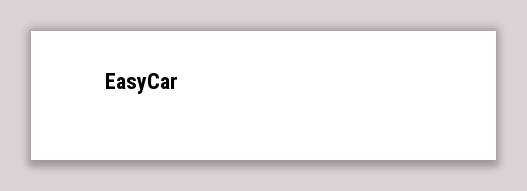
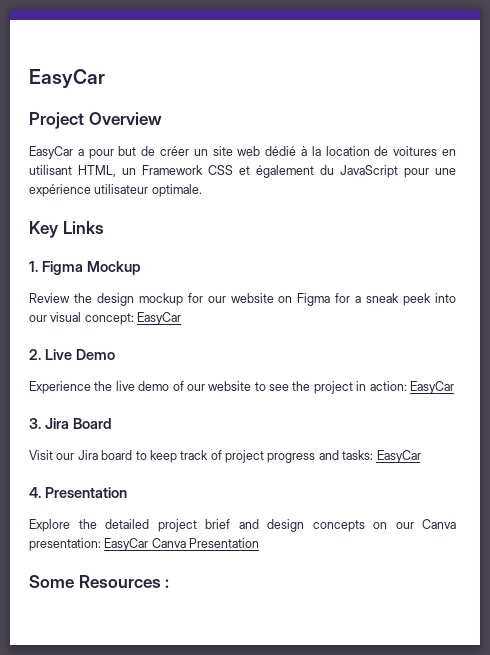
[105,73,178,94] EasyCar -> [29,69,105,88] [29,112,162,129] [29,146,457,159] [29,165,456,178] [29,184,202,197] [29,221,104,238] [29,261,141,275] [29,293,456,306] [29,312,182,325] [29,349,115,360] [29,381,454,394] [29,418,112,429] [29,450,421,463] [29,487,127,498] [29,519,456,532] [29,538,260,551] [29,575,170,588] EasyCar // Project Overview // EasyCar a pour but de créer un site web dédié à la location de voitures en utilisant HTML, un Framework CSS et également du JavaScript pour une expérience utilisateur optimale. // Key Links // 1. Figma Mockup // Review the design mockup for our website on Figma for a sneak peek into our visual concept: EasyCar // 2. Live Demo // Experience the live demo of our website to see the project in action: EasyCar // 3. Jira Board // Visit our Jira board to keep track of project progress and tasks: EasyCar // 4. Presentation // Explore the detailed project brief and design concepts on our Canva presentation: EasyCar Canva Presentation // Some Resources :

